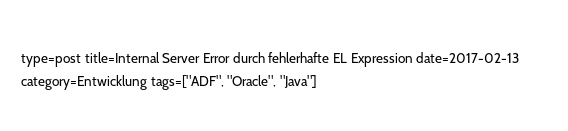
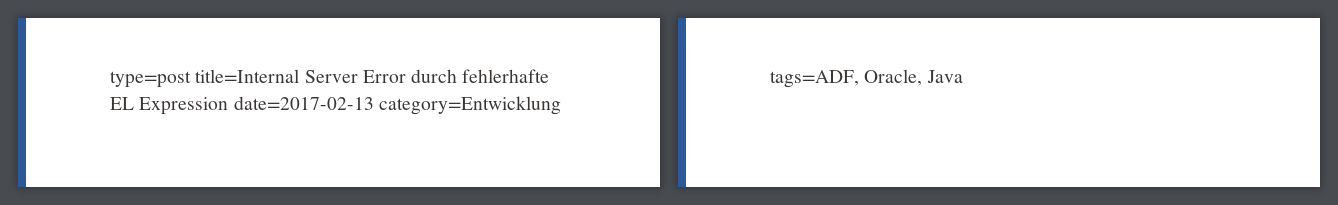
[150,75,317,90] tags=["ADF", "Oracle", "Java"] -> [770,69,963,88] tags=ADF, Oracle, Java

